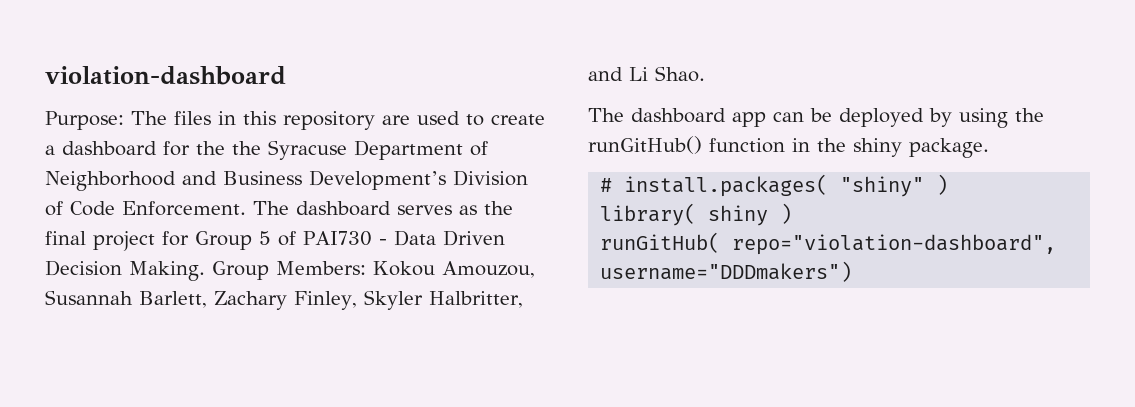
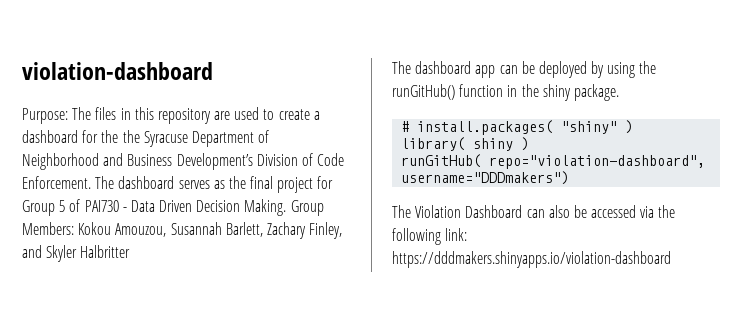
[363,290,523,310] [588,66,705,82] Skyler Halbritter, and Li Shao. -> [22,245,131,262] and Skyler Halbritter
(853, 271) none -> [392,205,676,218] [392,228,468,245] [392,251,671,268] // The Violation Dashboard can also be accessed via the following link: https://dddmakers.shinyapps.io/violation-dashboard

